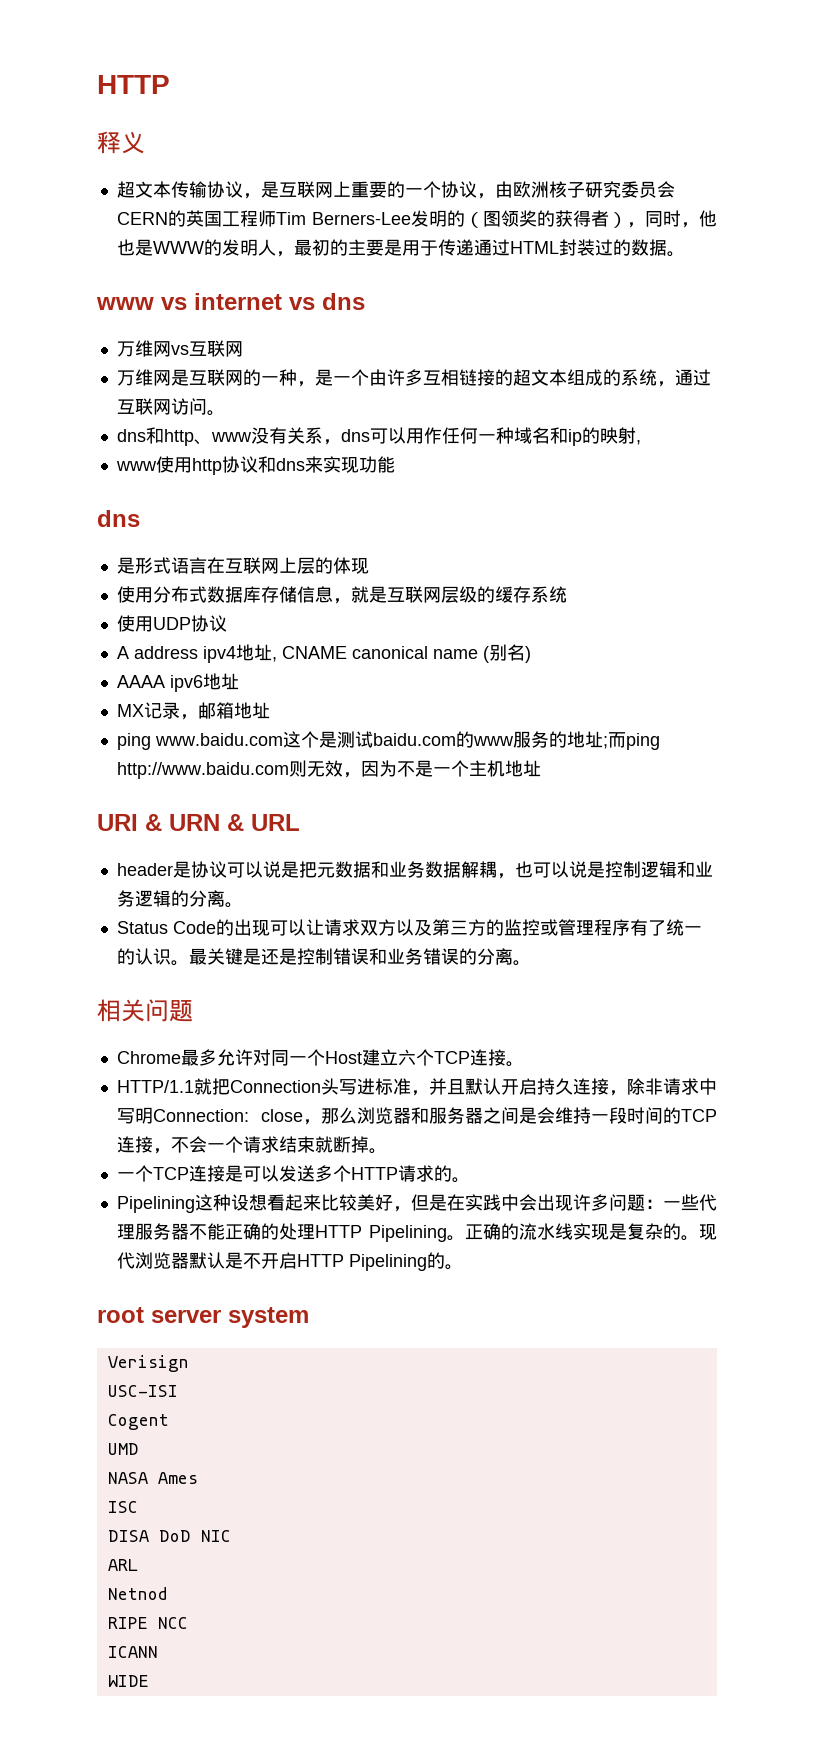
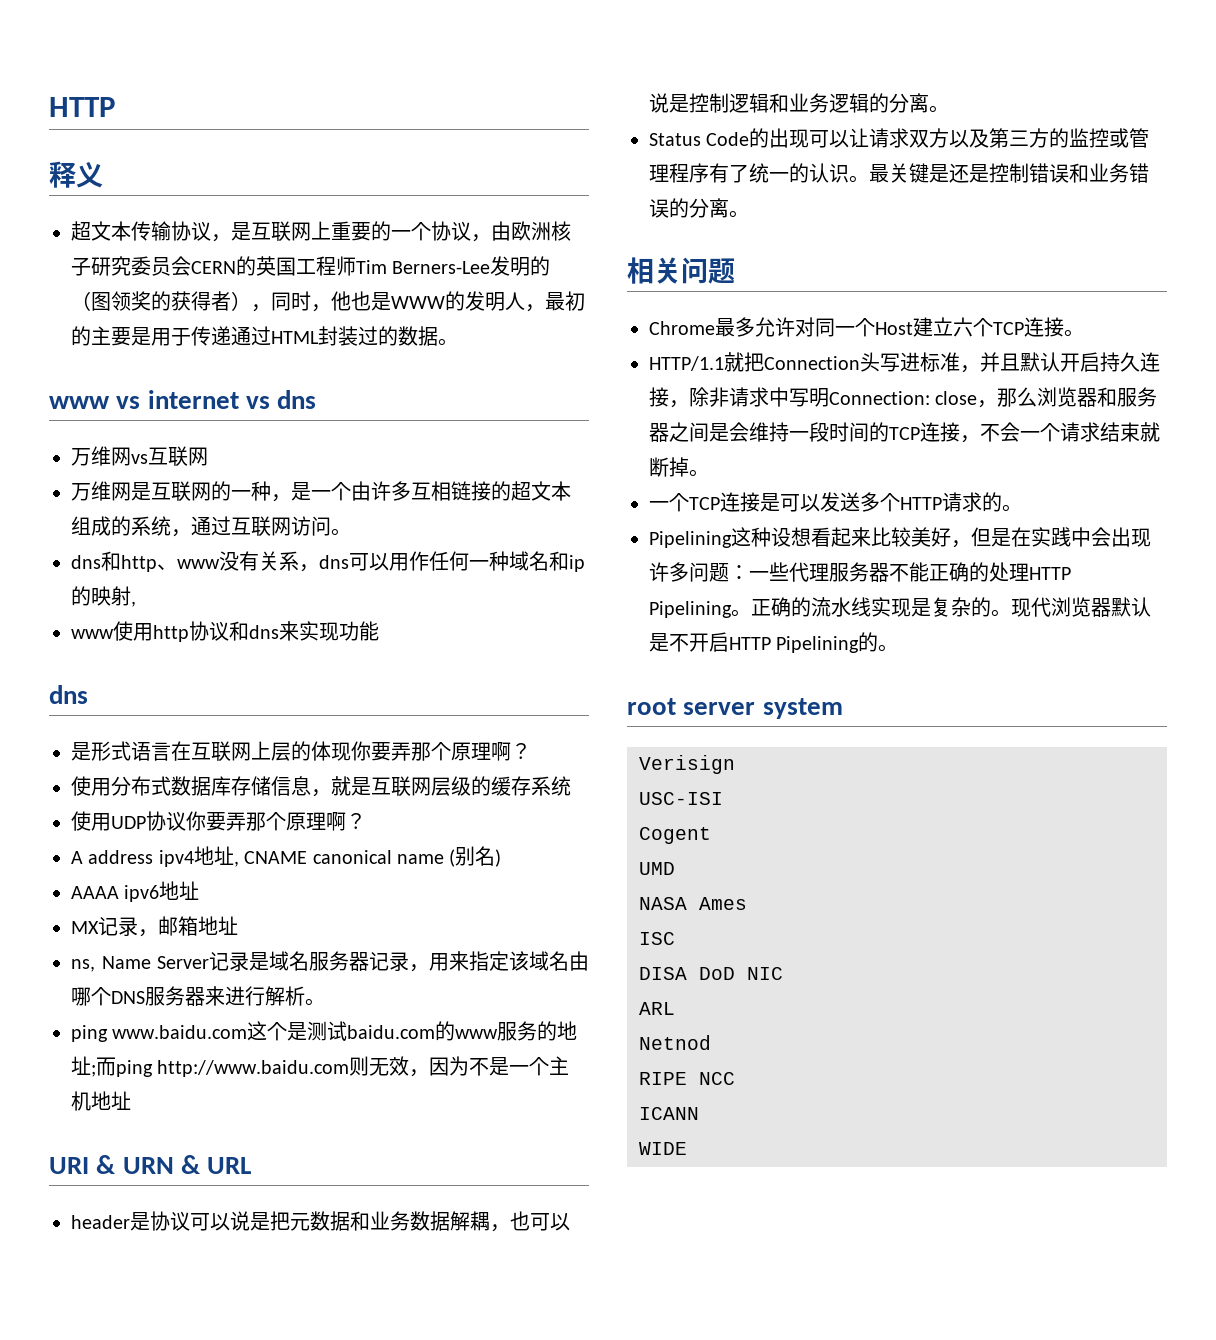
(369, 566) none -> [351,741,531,761] 你要弄那个原理啊？
(227, 623) none -> [186,811,366,831] 你要弄那个原理啊？
(270, 710) none -> [71,951,589,972] [71,986,325,1006] // ns, Name Server记录是域名服务器记录，用来指定该域名由哪个DNS服务器来进行解析。

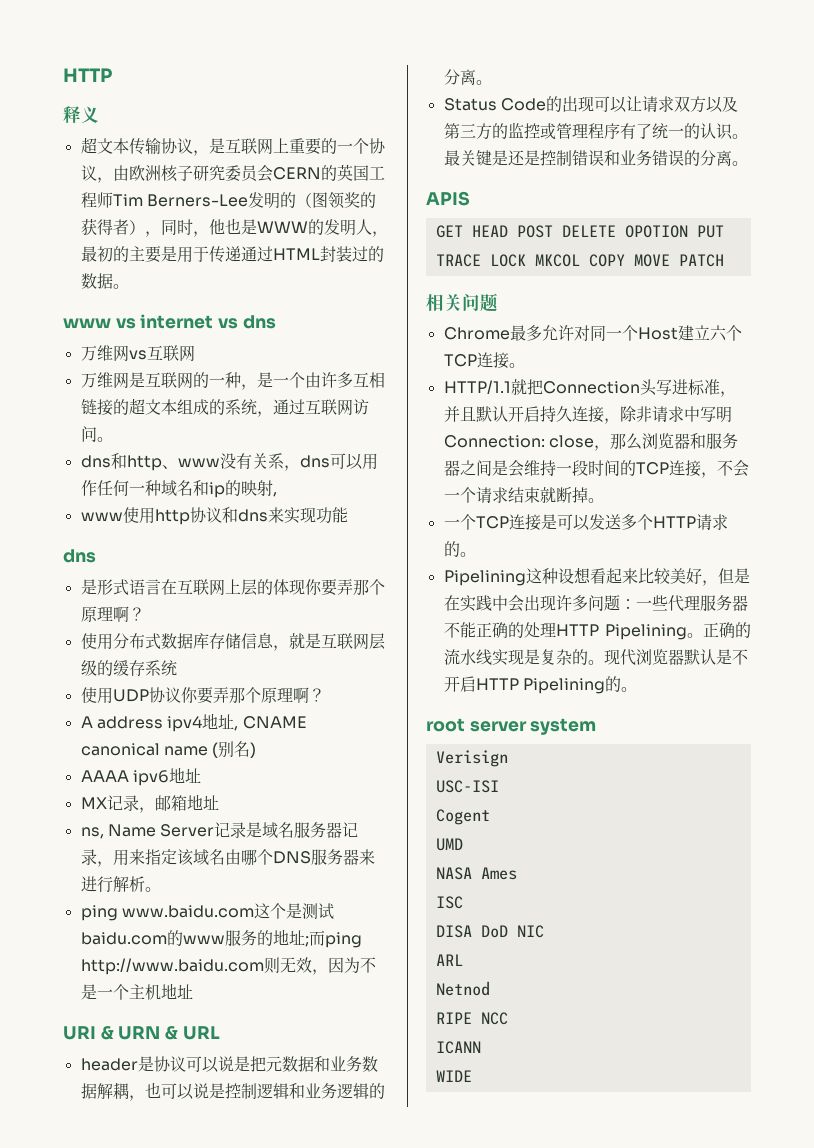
(749, 214) none -> [426,191,470,206] [435,225,724,238] [435,254,724,267] // APIS // GET HEAD POST DELETE OPOTION PUT TRACE LOCK MKCOL COPY MOVE PATCH

